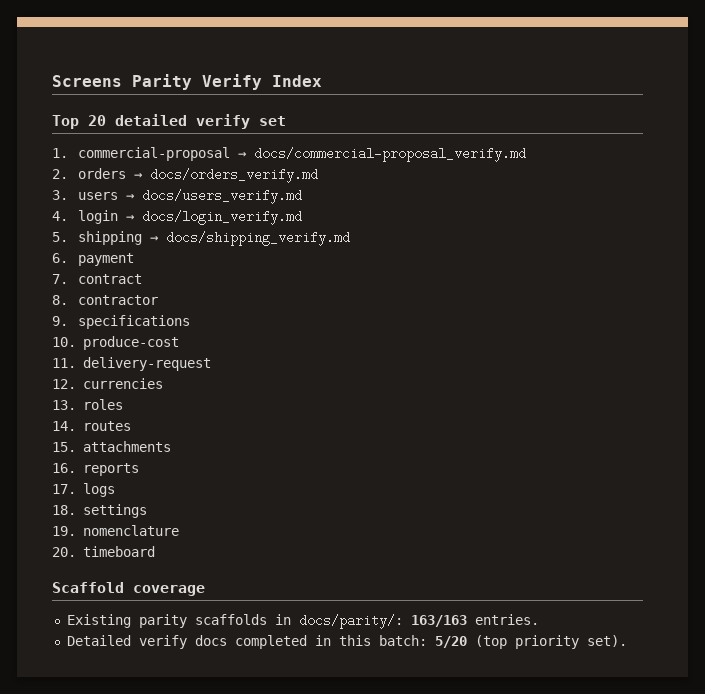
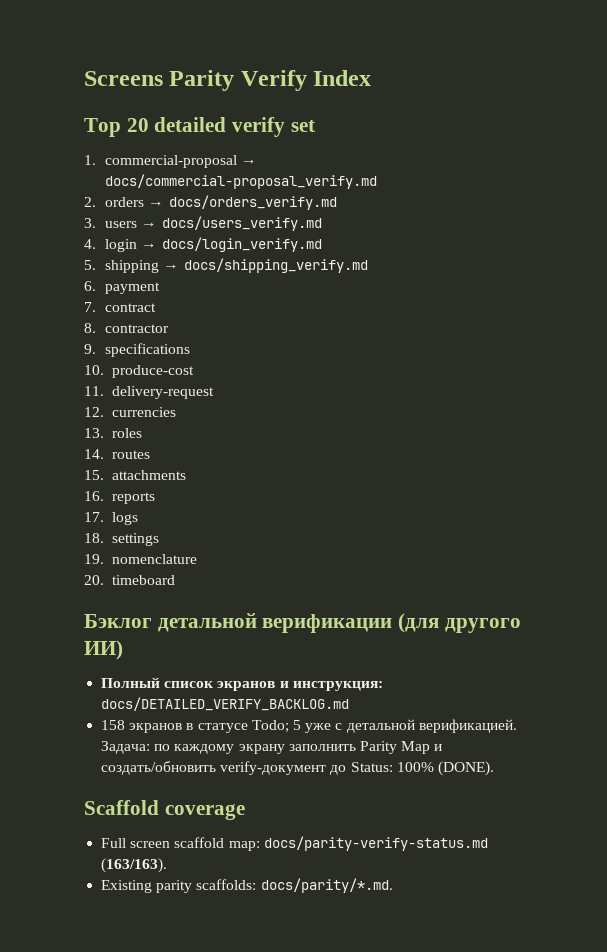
[52,582,205,596] [66,614,539,629] [66,635,627,649] Scaffold coverage // Existing parity scaffolds in docs/parity/: 163/163 entries. // Detailed verify docs completed in this batch: 5/20 (top priority set). -> [84,613,521,633] [84,640,123,660] [101,677,383,691] [101,697,350,711] [101,719,517,733] [101,741,443,754] [101,761,494,776] [84,800,245,820] [101,836,488,851] [101,858,168,873] [101,878,393,893] Бэклог детальной верификации (для другого ИИ) // Полный список экранов и инструкция: docs/DETAILED_VERIFY_BACKLOG.md // 158 экранов в статусе Todo; 5 уже с детальной верификацией. Задача: по каждому экрану заполнить Parity Map и создать/обновить verify-документ до Status: 100% (DONE). // Scaffold coverage // Full screen scaffold map: docs/parity-verify-status.md (163/163). // Existing parity scaffolds: docs/parity/*.md.

